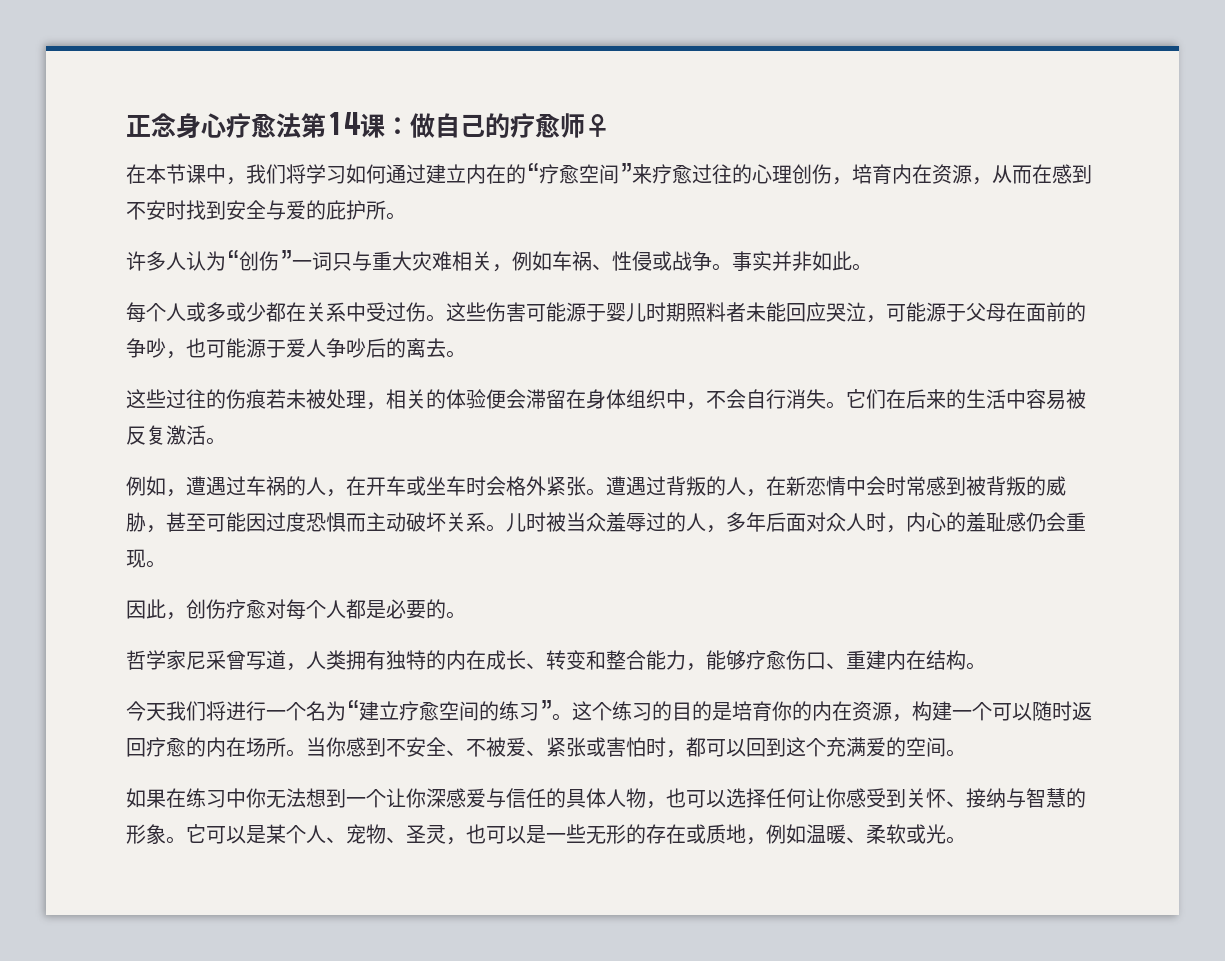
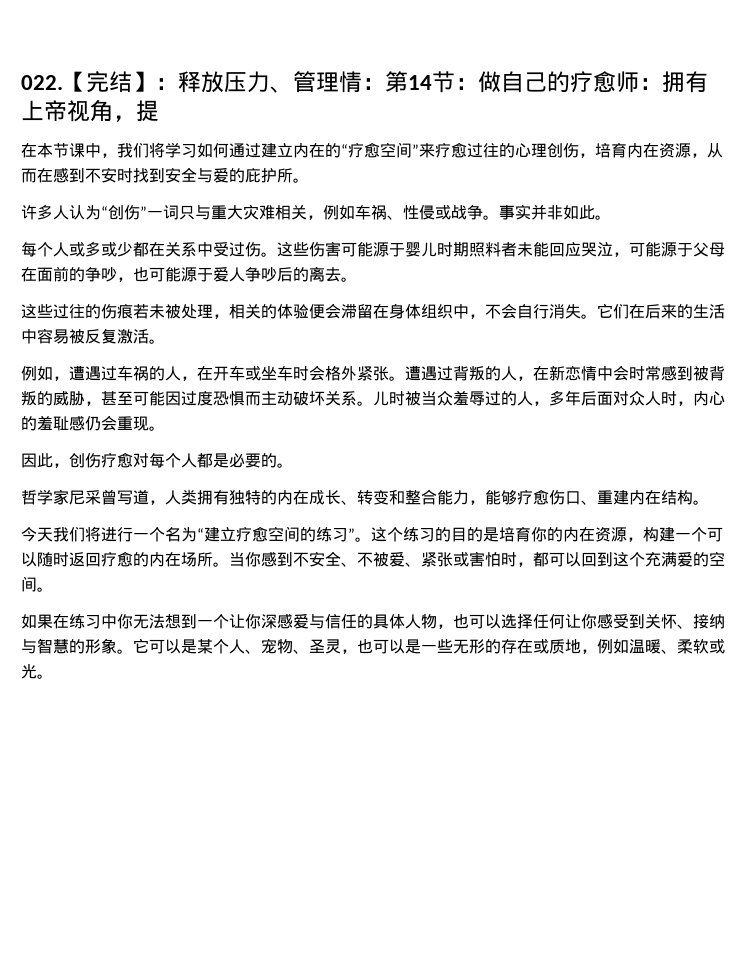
[126,112,610,138] 正念身心疗愈法第14课：做自己的疗愈师♀ -> [21,71,708,93] [21,99,159,122] 022.【完结】：释放压力、管理情：第14节：做自己的疗愈师：拥有上帝视角，提

